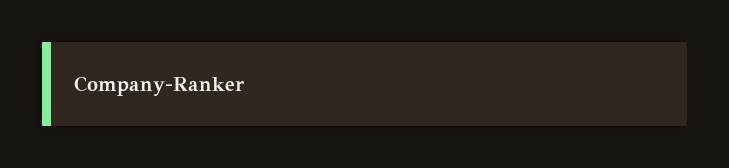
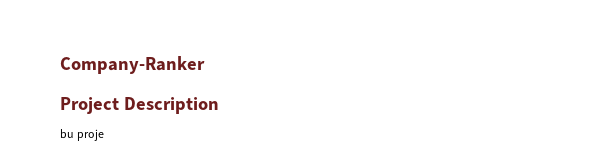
(245, 86) none -> [60,97,219,114] [60,129,105,141] // Project Description // bu proje

